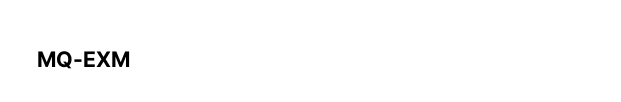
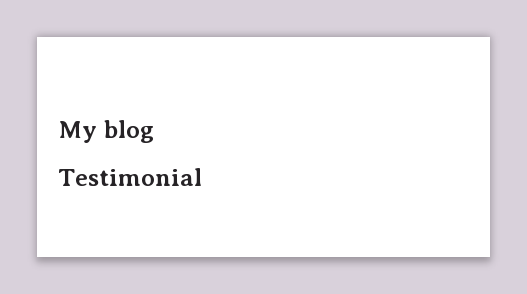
[37,51,130,69] MQ-EXM -> [58,120,154,143] [58,168,202,186] My blog // Testimonial

